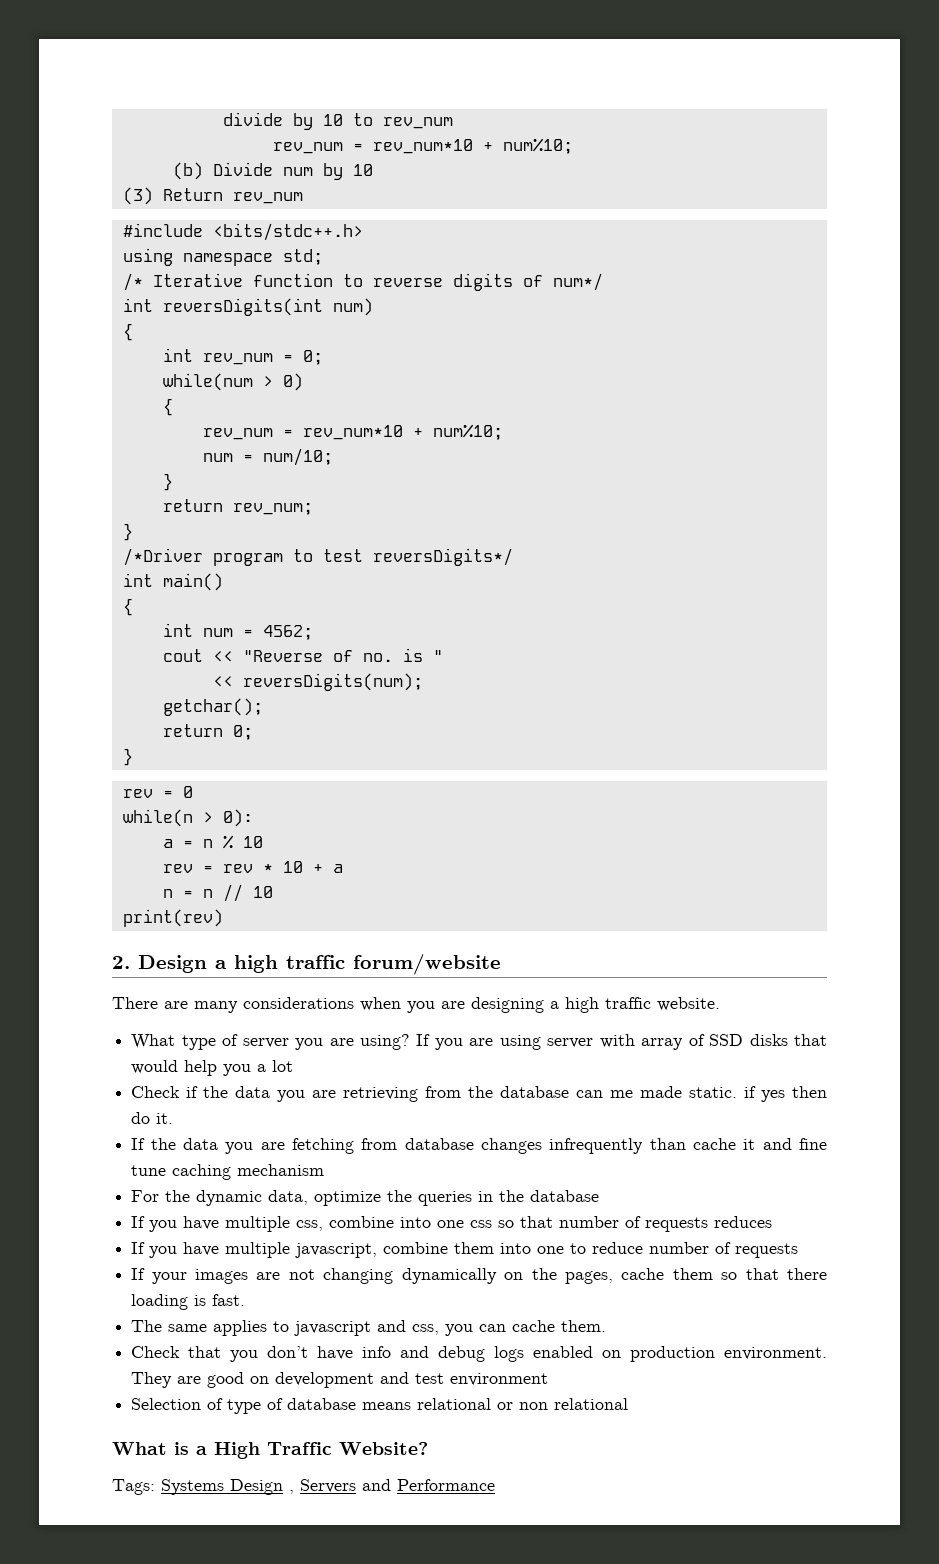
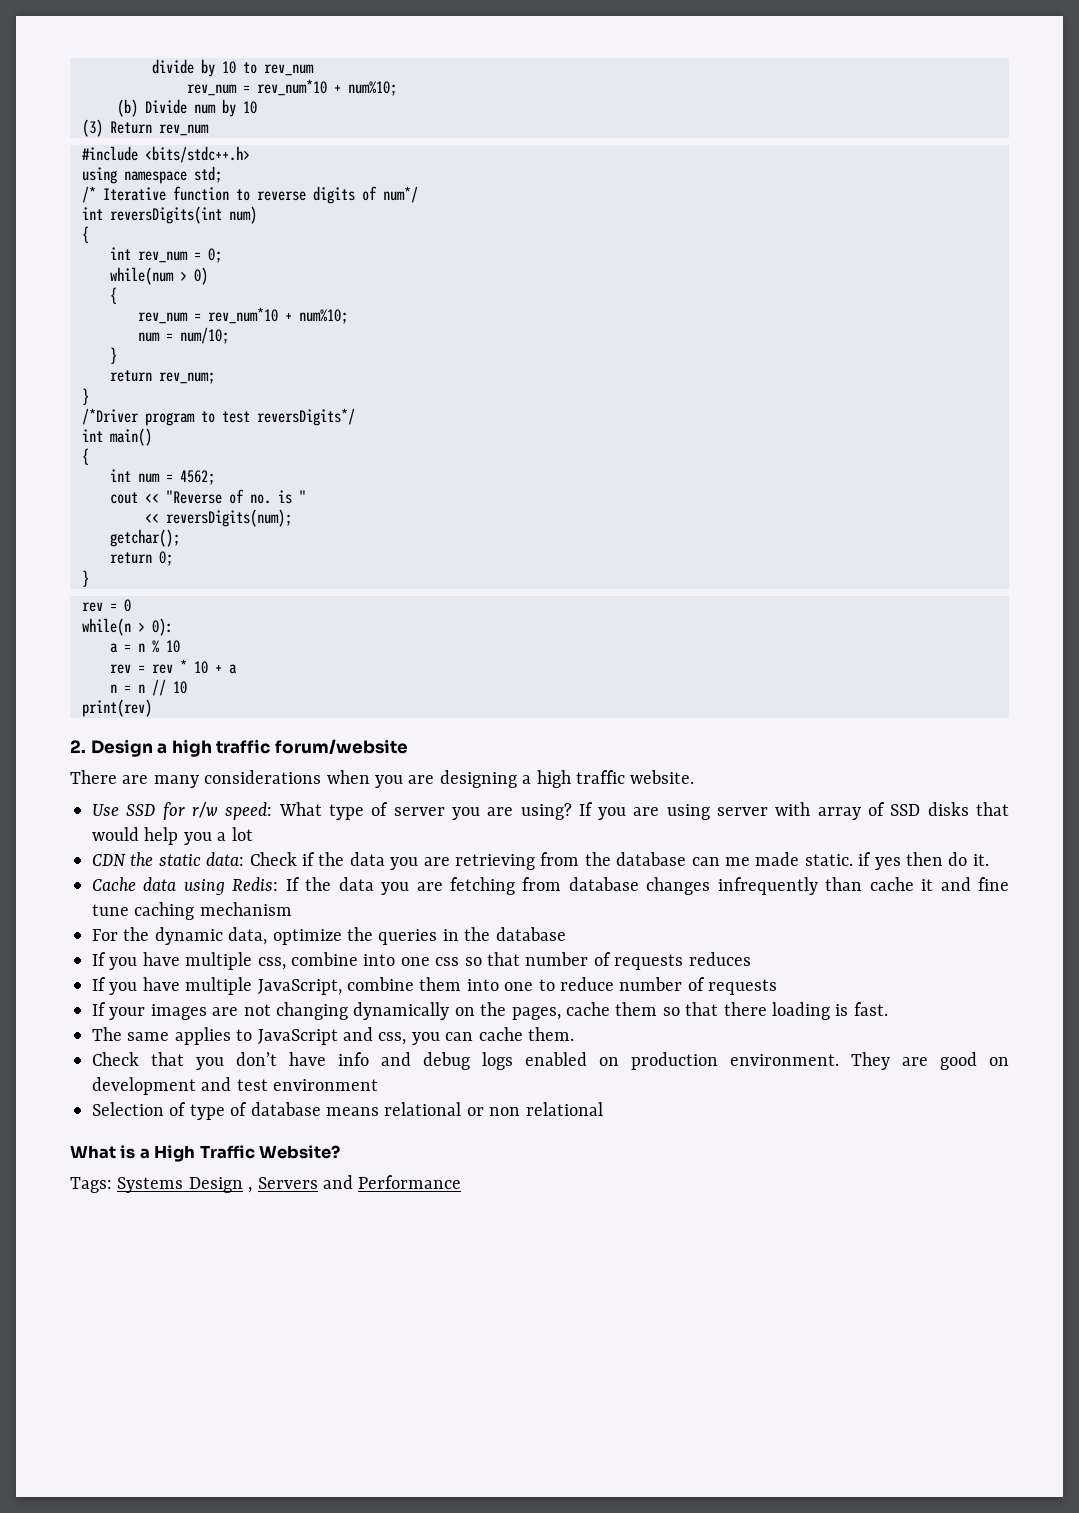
(720, 1004) none -> [92,802,273,820] Use SSD for r/w speed:
(294, 1066) none -> [92,852,245,866] CDN the static data:
(174, 1118) none -> [92,877,279,895] Cache data using Redis:
[295,1243,378,1258] javascript, -> [257,979,342,995] JavaScript,
[294,1321,372,1336] javascript -> [257,1029,338,1045] JavaScript

